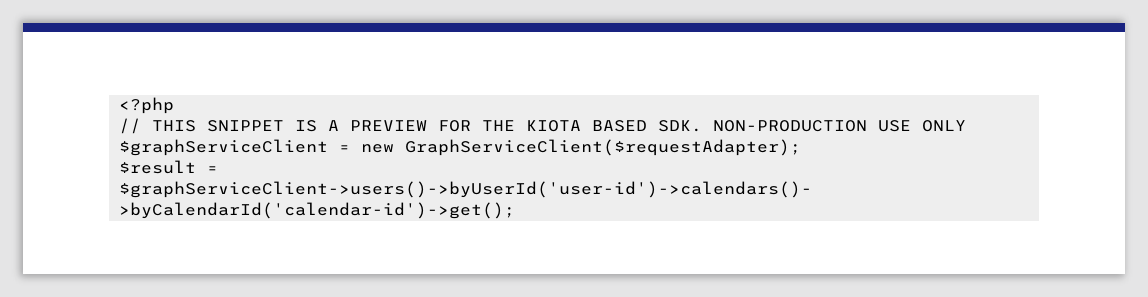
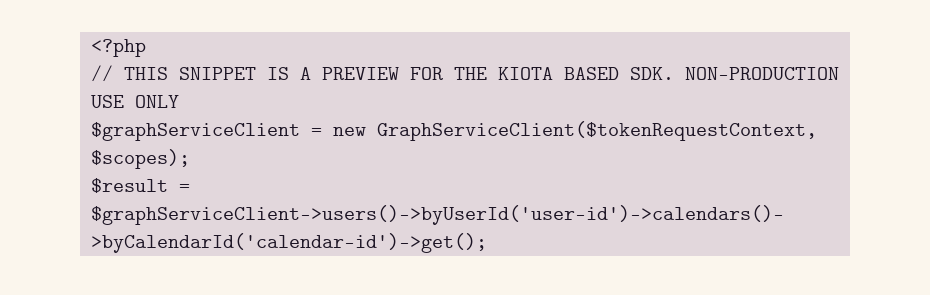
[404,139,801,156] GraphServiceClient($requestAdapter); -> [376,121,817,141] [90,149,190,169] GraphServiceClient($tokenRequestContext, $scopes);

